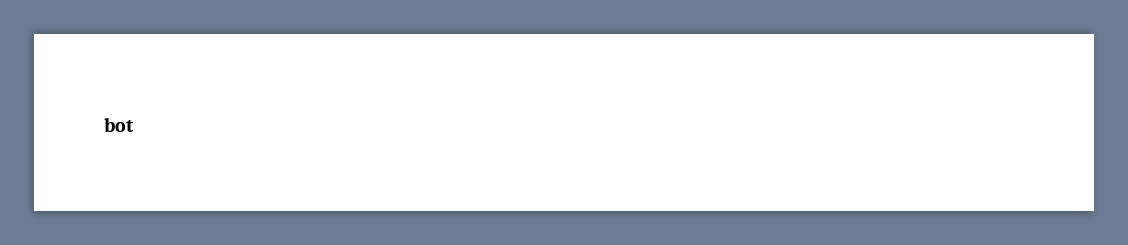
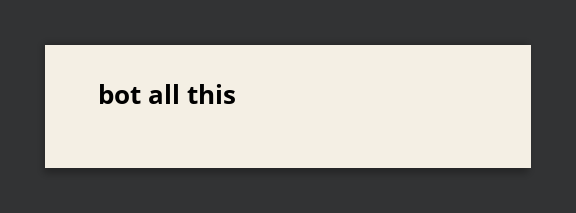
(134, 124) none -> [148,84,237,104] all this

